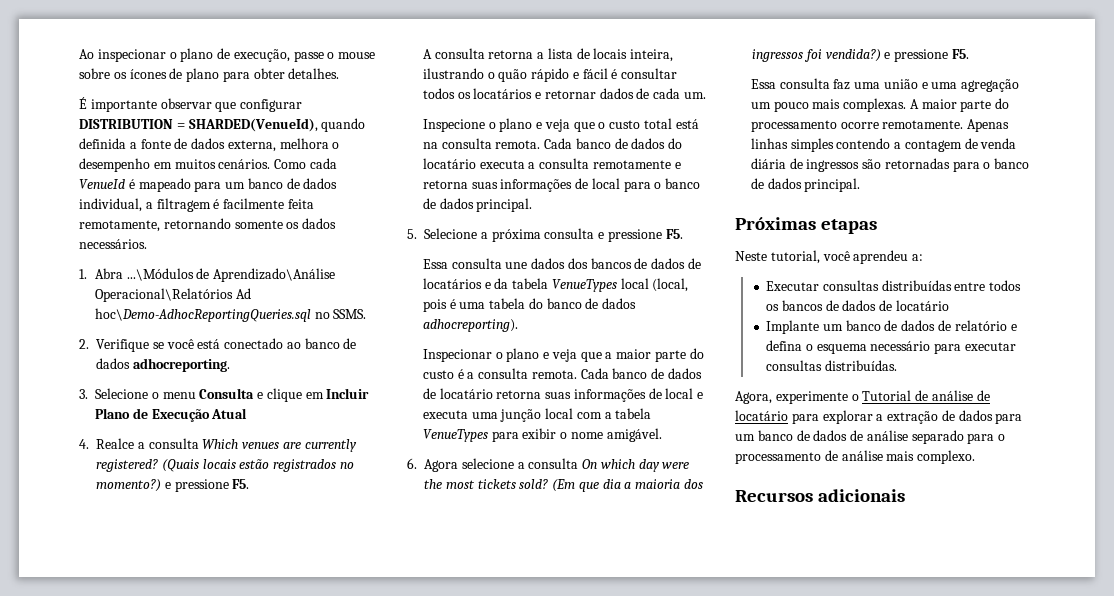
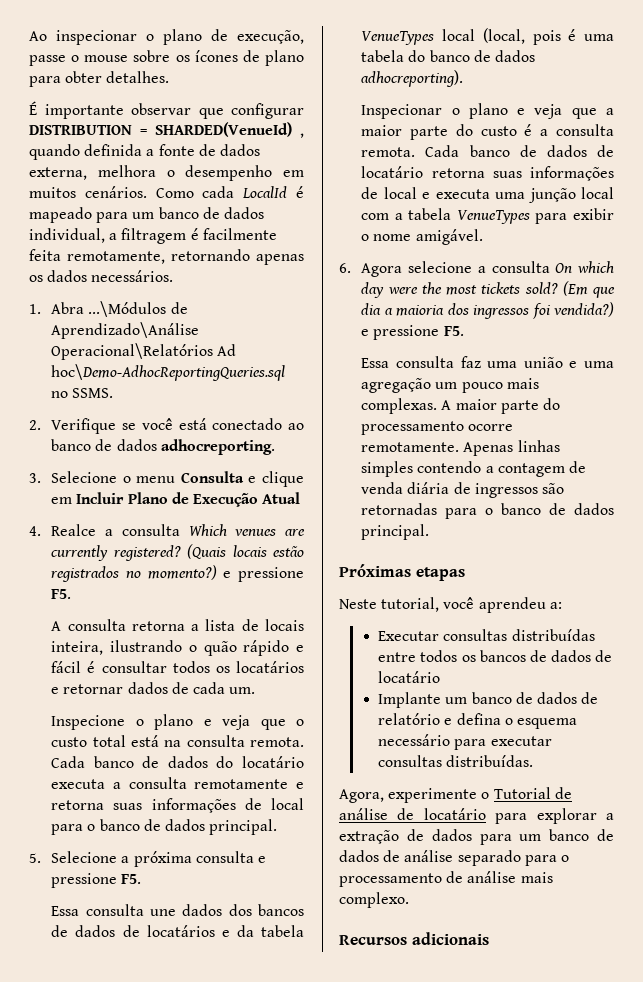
[188,118,318,132] SHARDED(VenueId), -> [155,122,304,138] SHARDED(VenueId) ,
[79,179,125,189] VenueId -> [242,186,288,198] LocalId
[234,220,283,229] somente -> [256,254,304,265] apenas

